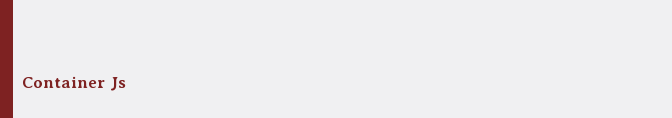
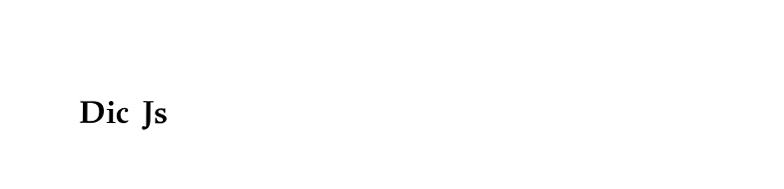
[22,76,105,88] Container -> [78,100,130,125] Dic

